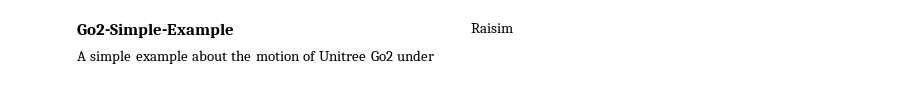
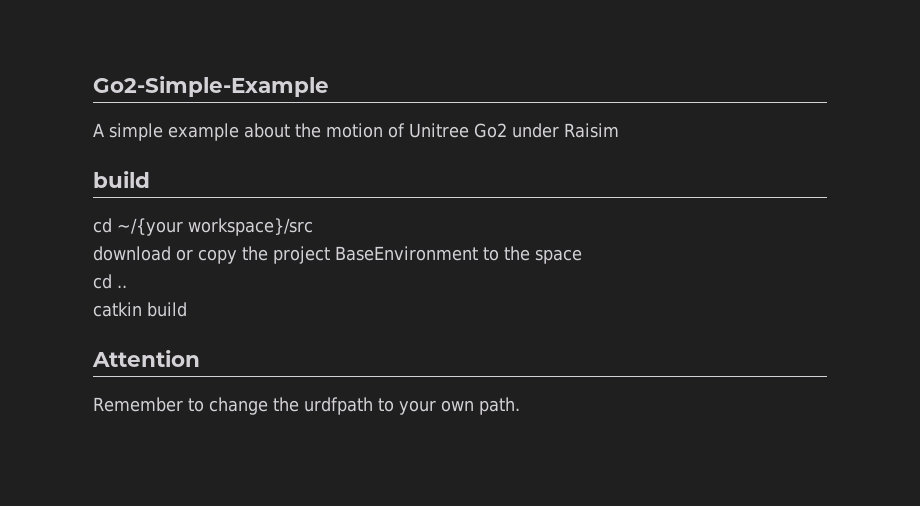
(513, 28) none -> [93,171,150,188] [93,218,313,236] [93,246,582,264] [93,274,127,289] [93,302,187,317] [92,350,200,367] [93,397,520,415] // build // cd ~/{your workspace}/src // download or copy the project BaseEnvironment to the space // cd .. // catkin build // Attention // Remember to change the urdfpath to your own path.

